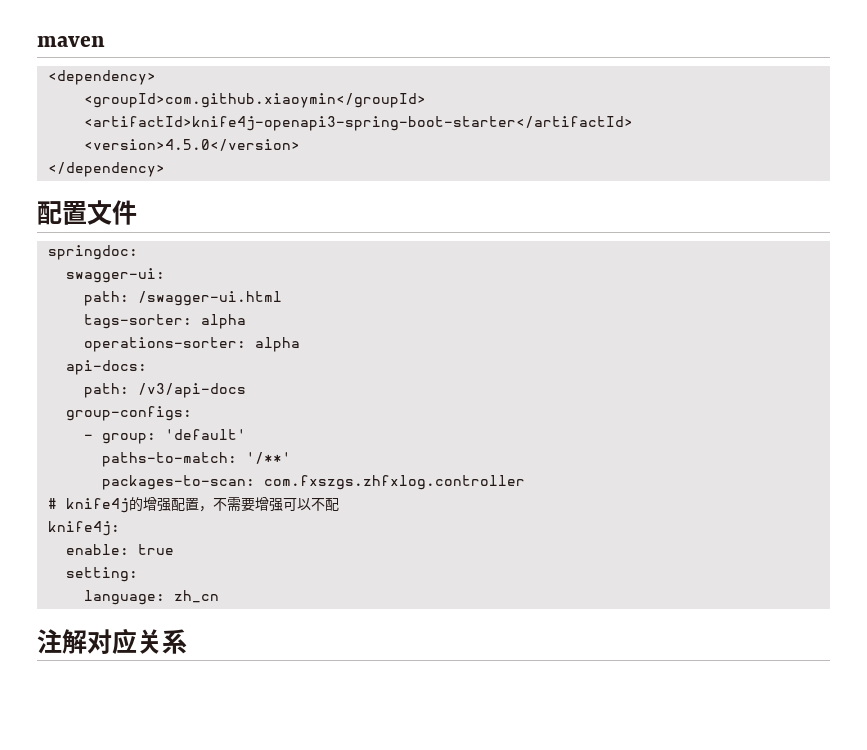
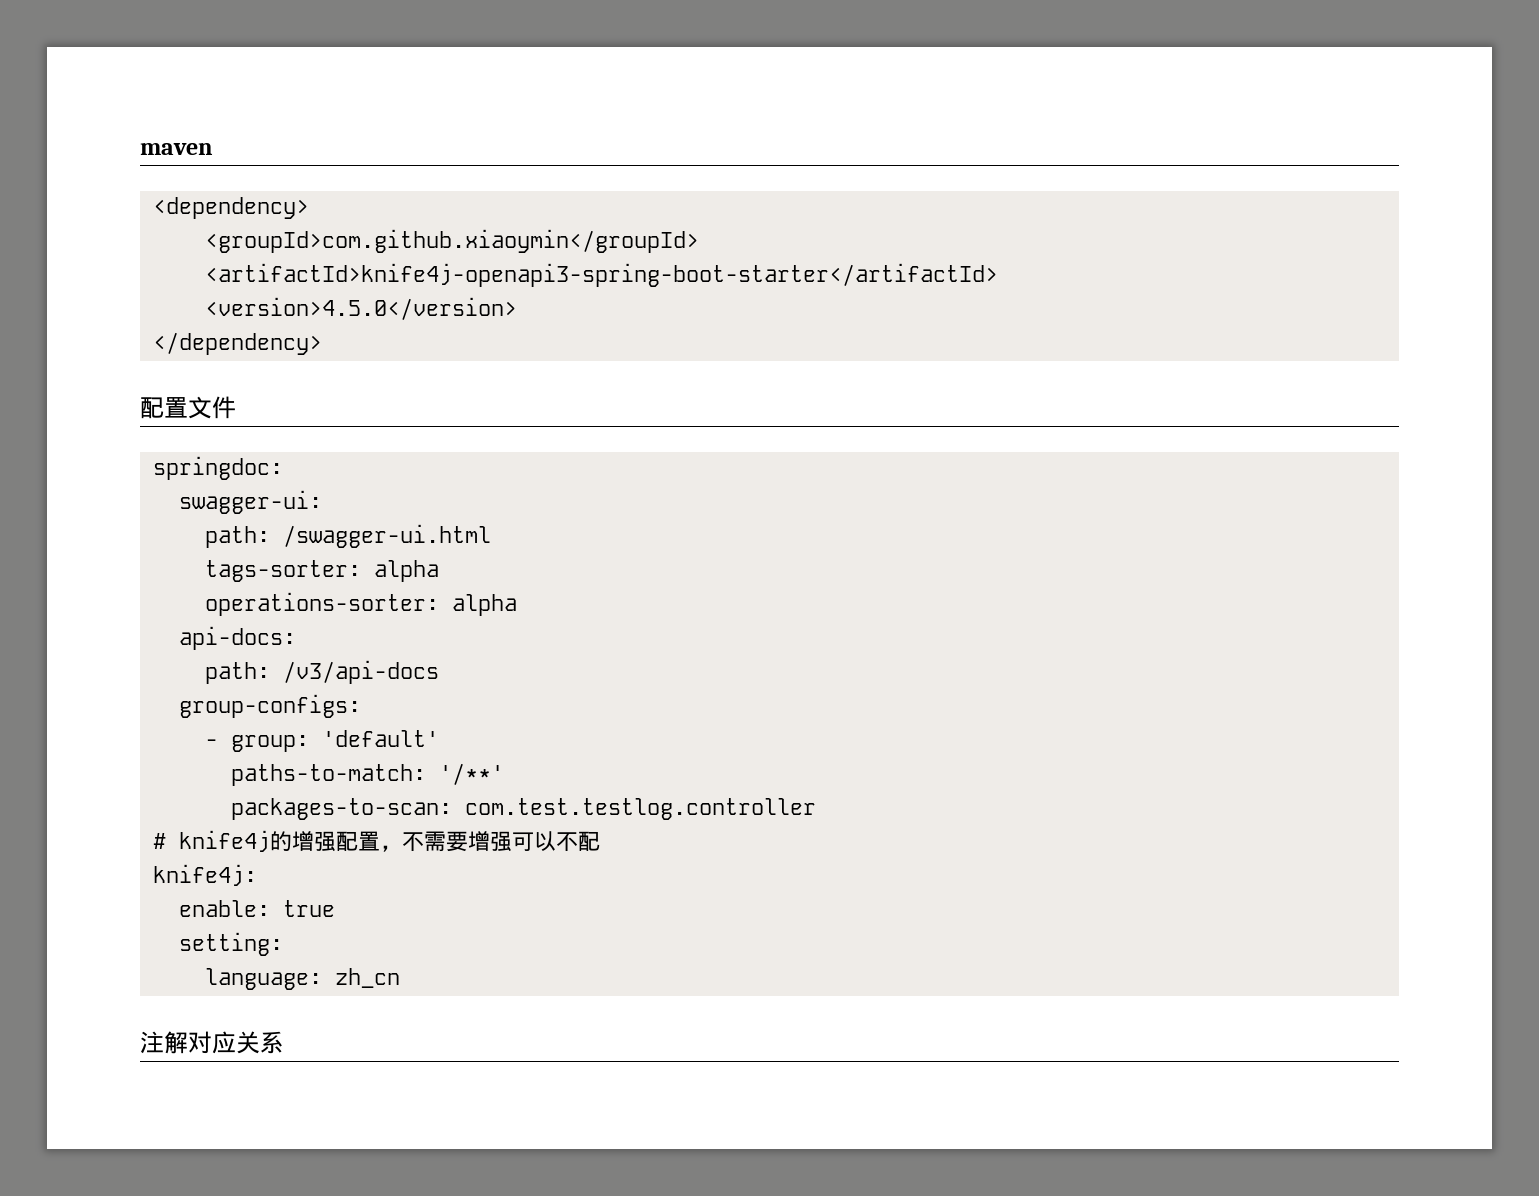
[264,475,526,490] com.fxszgs.zhfxlog.controller -> [464,798,816,820] com.test.testlog.controller

